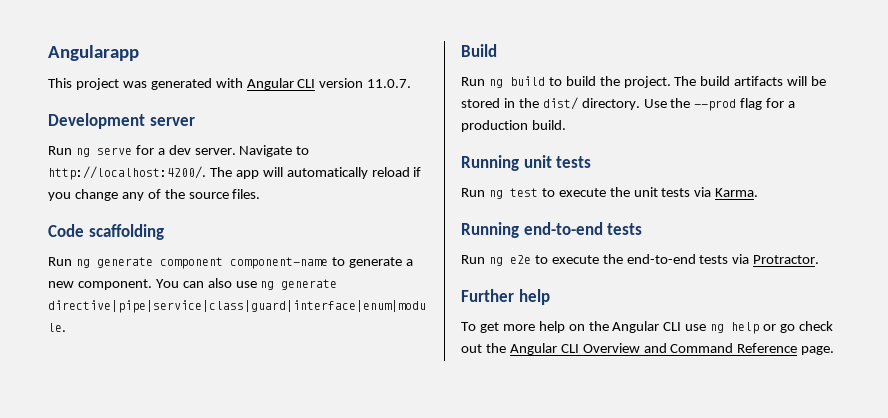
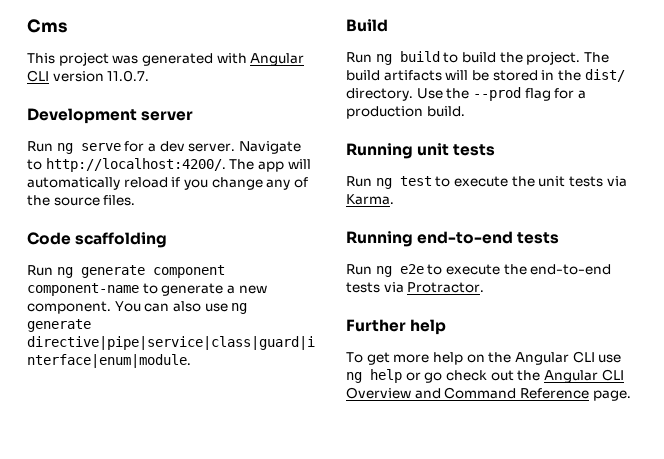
[48,45,139,61] Angularapp -> [27,19,67,33] Cms

